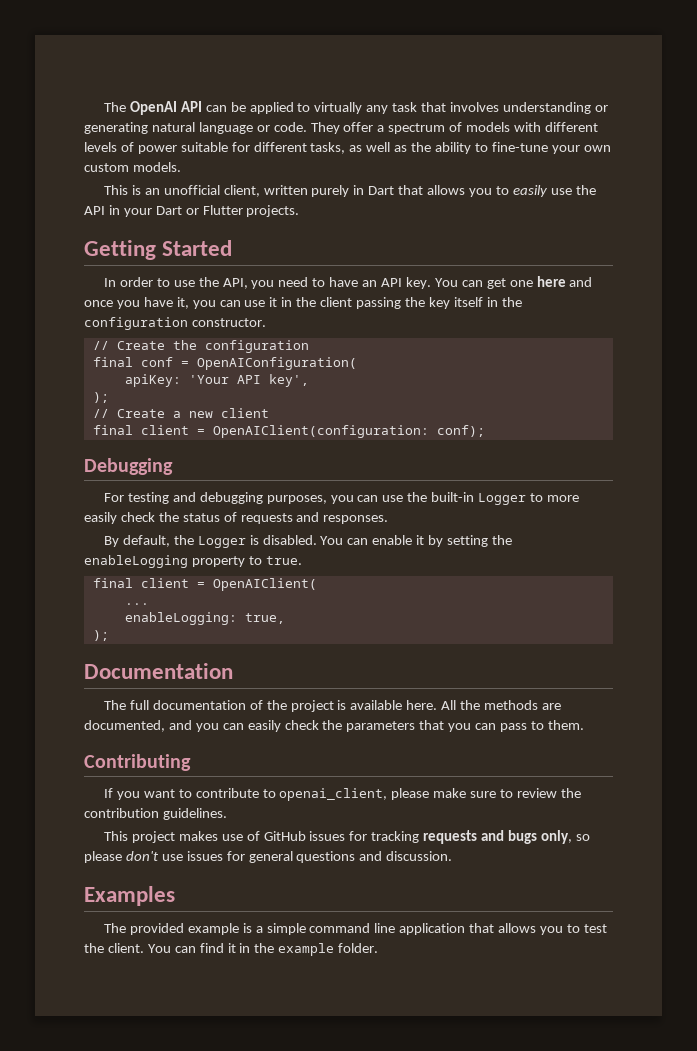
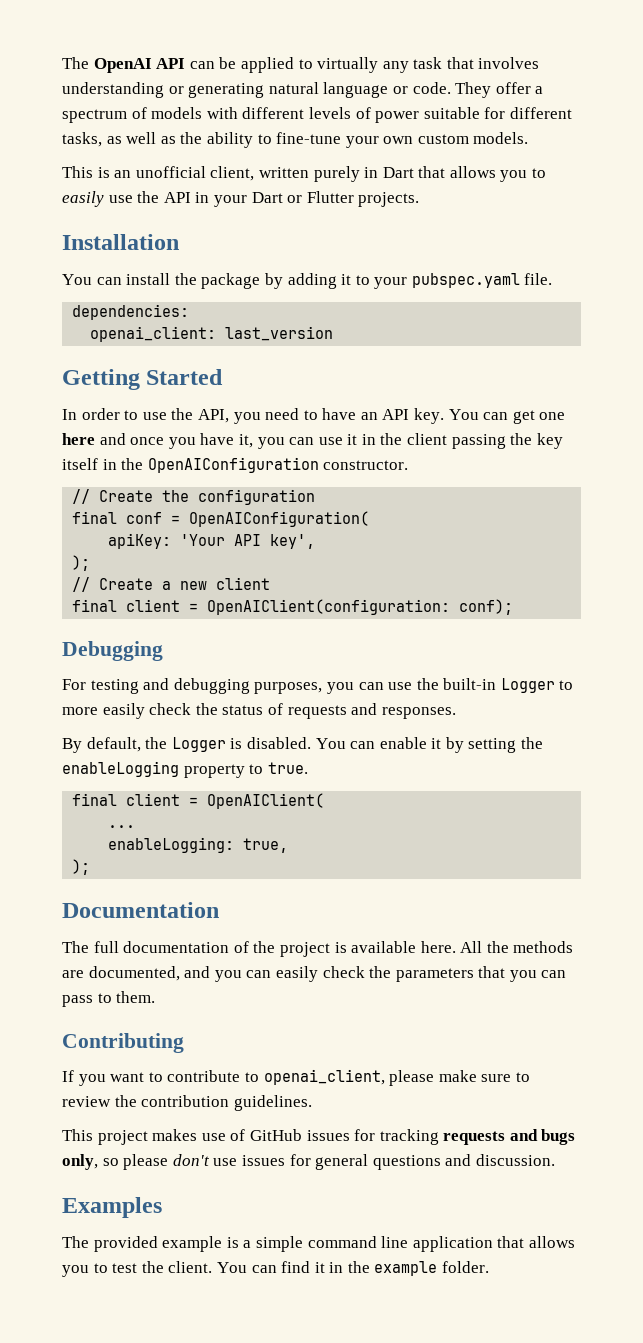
(300, 211) none -> [62,234,179,250] [62,273,553,289] [72,304,190,320] [90,326,334,342] // Installation // You can install the package by adding it to your pubspec.yaml file. // dependencies: // openai_client: last_version
[84,317,188,330] configuration -> [147,457,319,473] OpenAIConfiguration

